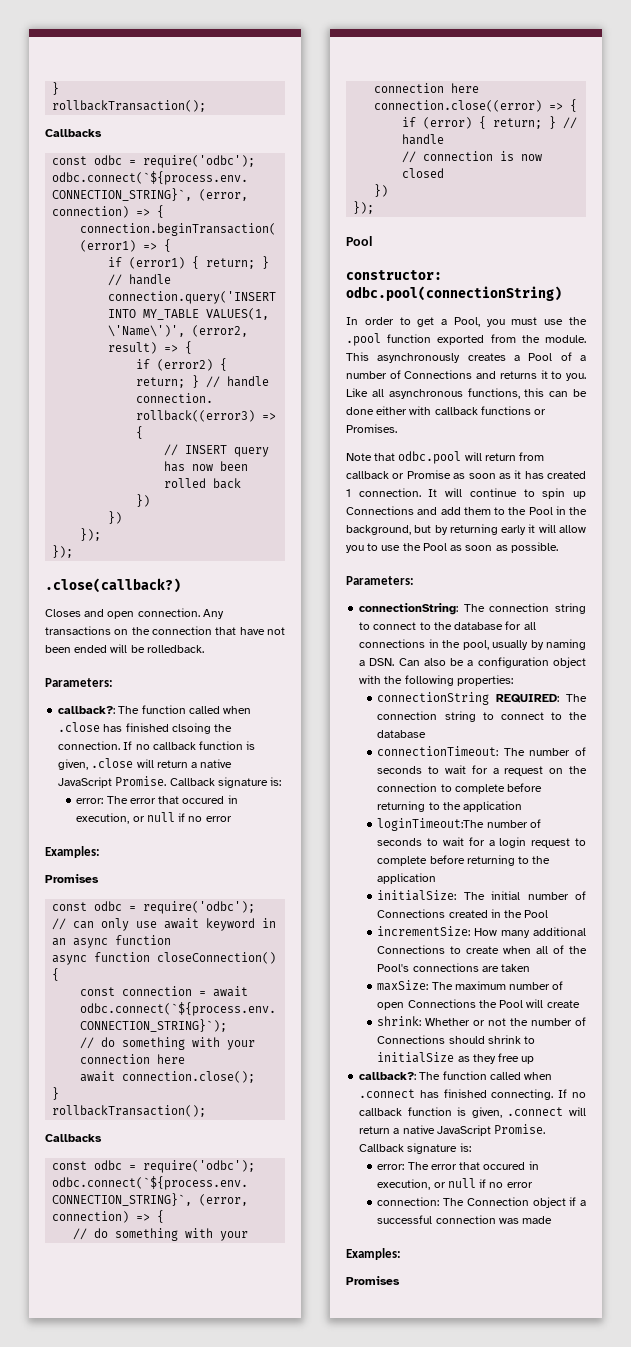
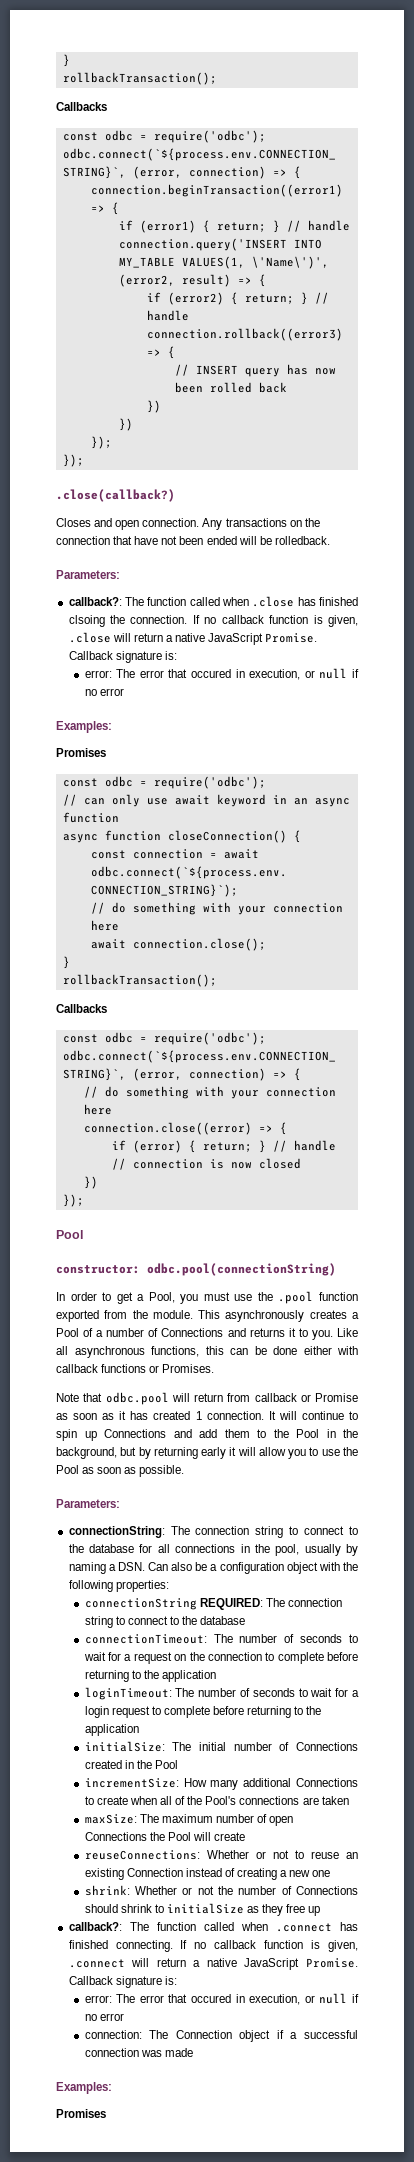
[377,818,485,831] loginTimeout:The -> [84,1687,195,1700] loginTimeout: The
(580, 1004) none -> [84,1850,359,1860] [84,1868,331,1880] // reuseConnections: Whether or not to reuse an existing Connection instead of creating a new one

